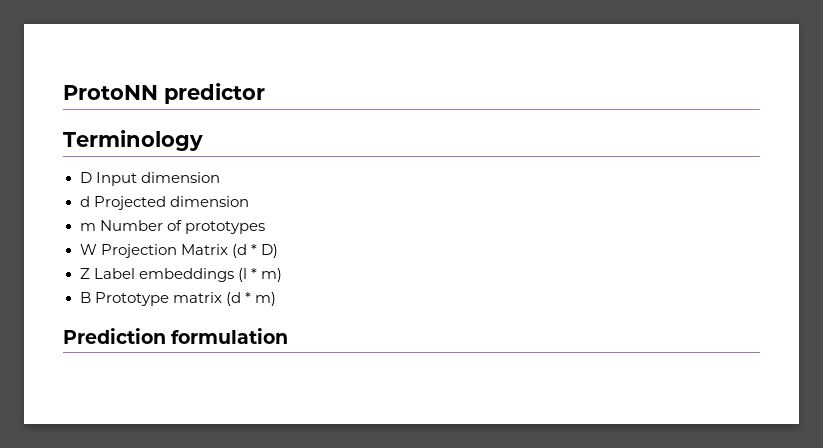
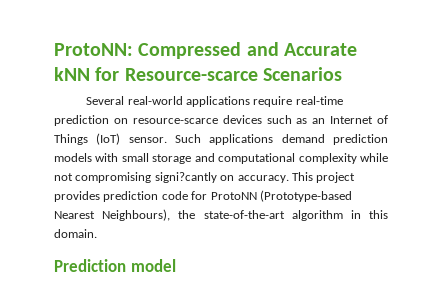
[63,83,265,104] [63,130,203,151] [79,172,220,186] [79,196,249,210] [79,220,265,234] [79,244,278,258] [79,268,282,282] [79,292,276,306] ProtoNN predictor // Terminology // D Input dimension // d Projected dimension // m Number of prototypes // W Projection Matrix (d * D) // Z Label embeddings (l * m) // B Prototype matrix (d * m) -> [54,42,357,59] [54,67,342,81] [86,96,343,107] [54,115,388,126] [54,133,388,145] [54,153,388,164] [54,172,356,183] [54,190,352,202] [54,209,388,221] [54,229,97,238] ProtoNN: Compressed and Accurate kNN for Resource-scarce Scenarios // Several real-world applications require real-time prediction on resource-scarce devices such as an Internet of Things (IoT) sensor. Such applications demand prediction models with small storage and computational complexity while not compromising signi?cantly on accuracy. This project provides prediction code for ProtoNN (Prototype-based Nearest Neighbours), the state-of-the-art algorithm in this domain.
[171,328,289,344] formulation -> [130,259,176,272] model

